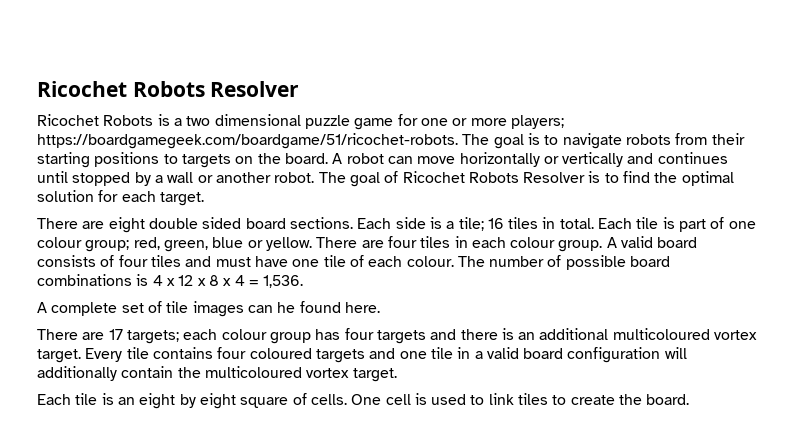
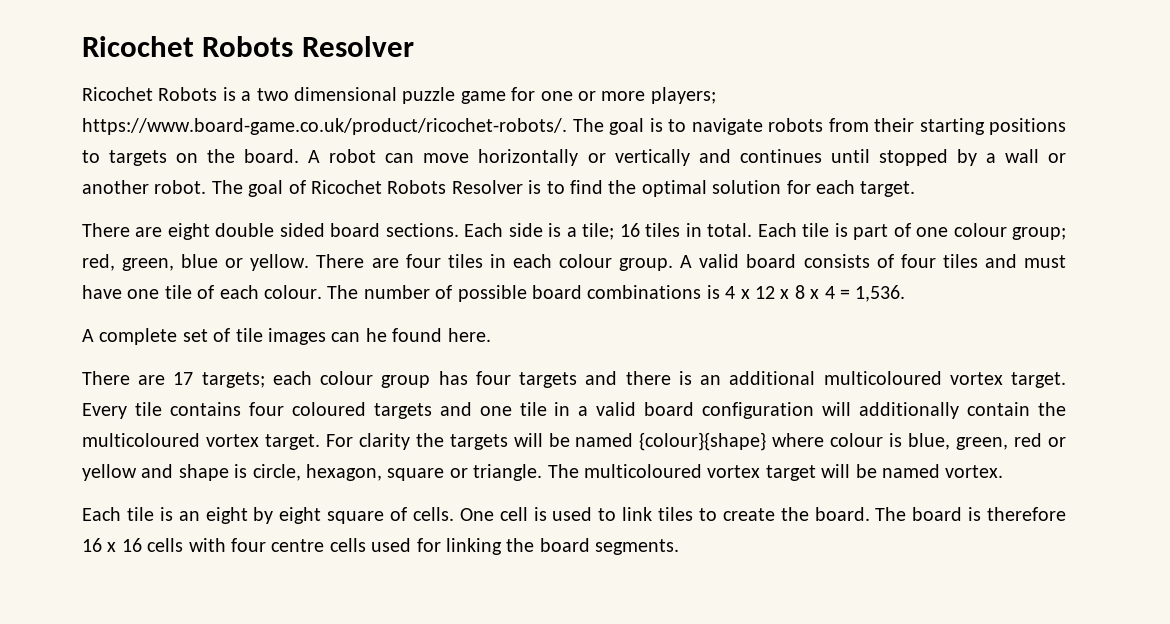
[37,133,458,149] https://boardgamegeek.com/boardgame/51/ricochet-robots. -> [82,118,567,135] https://www.board-game.co.uk/product/ricochet-robots/.
(397, 375) none -> [325,432,1067,451] [82,464,1004,481] For clarity the targets will be named {colour}{shape} where colour is blue, green, red or yellow and shape is circle, hexagon, square or triangle. The multicoloured vortex target will be named vortex.
(690, 399) none -> [875,507,1066,521] [82,538,680,555] The board is therefore 16 x 16 cells with four centre cells used for linking the board segments.

